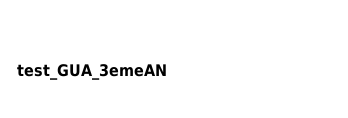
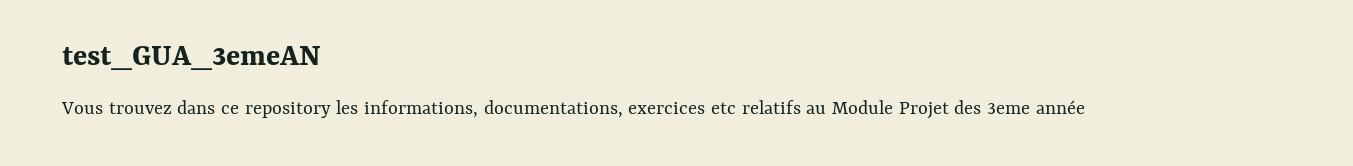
(167, 72) none -> [61,100,1085,119] // Vous trouvez dans ce repository les informations, documentations, exercices etc relatifs au Module Projet des 3eme année

